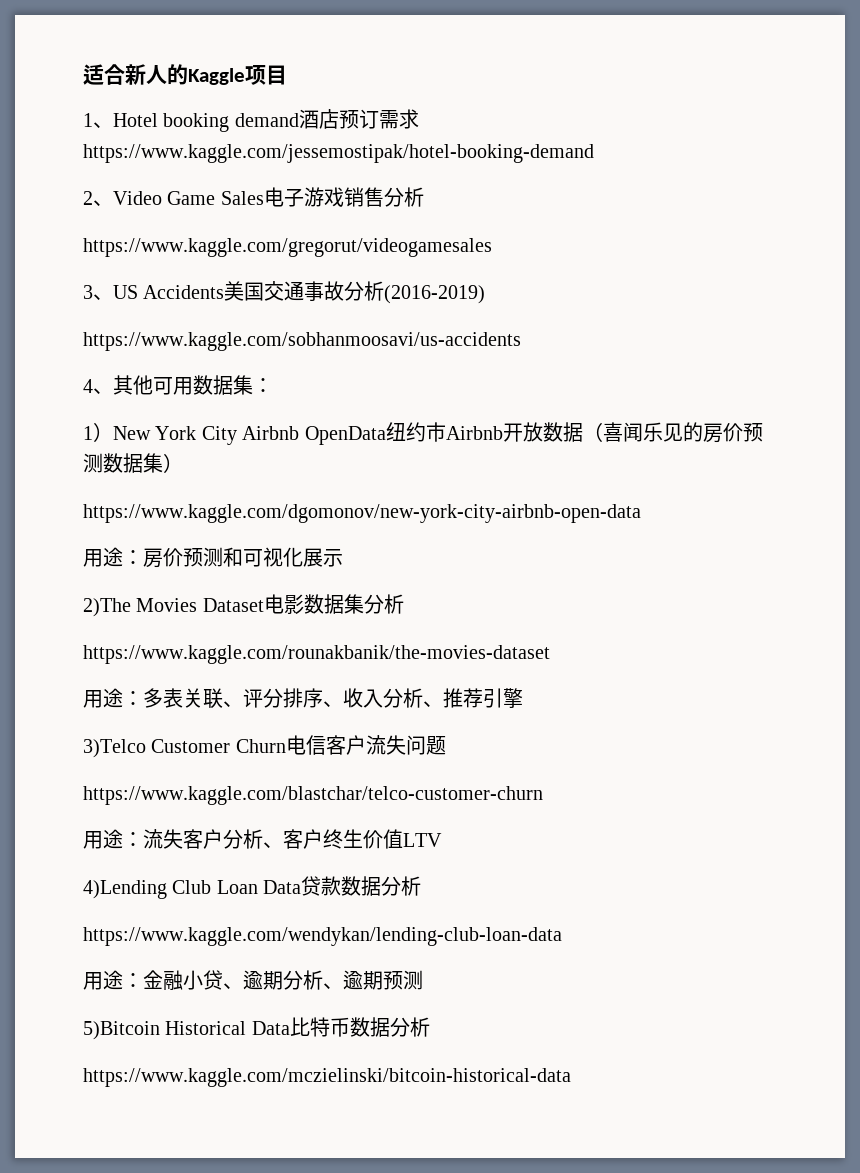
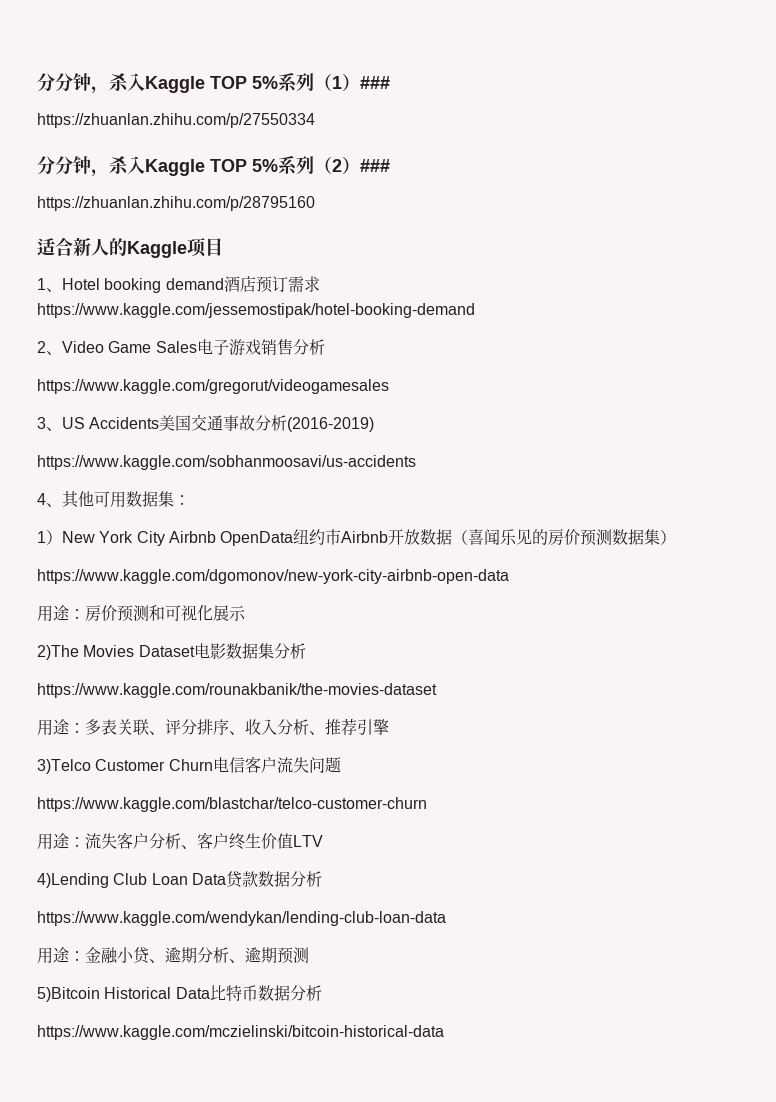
(83, 74) none -> [37,72,390,94] [37,113,315,128] [37,155,390,177] [37,196,315,211] 分分钟，杀入Kaggle TOP 5%系列（1）### // https://zhuanlan.zhihu.com/p/27550334 // 分分钟，杀入Kaggle TOP 5%系列（2）### // https://zhuanlan.zhihu.com/p/28795160 //

